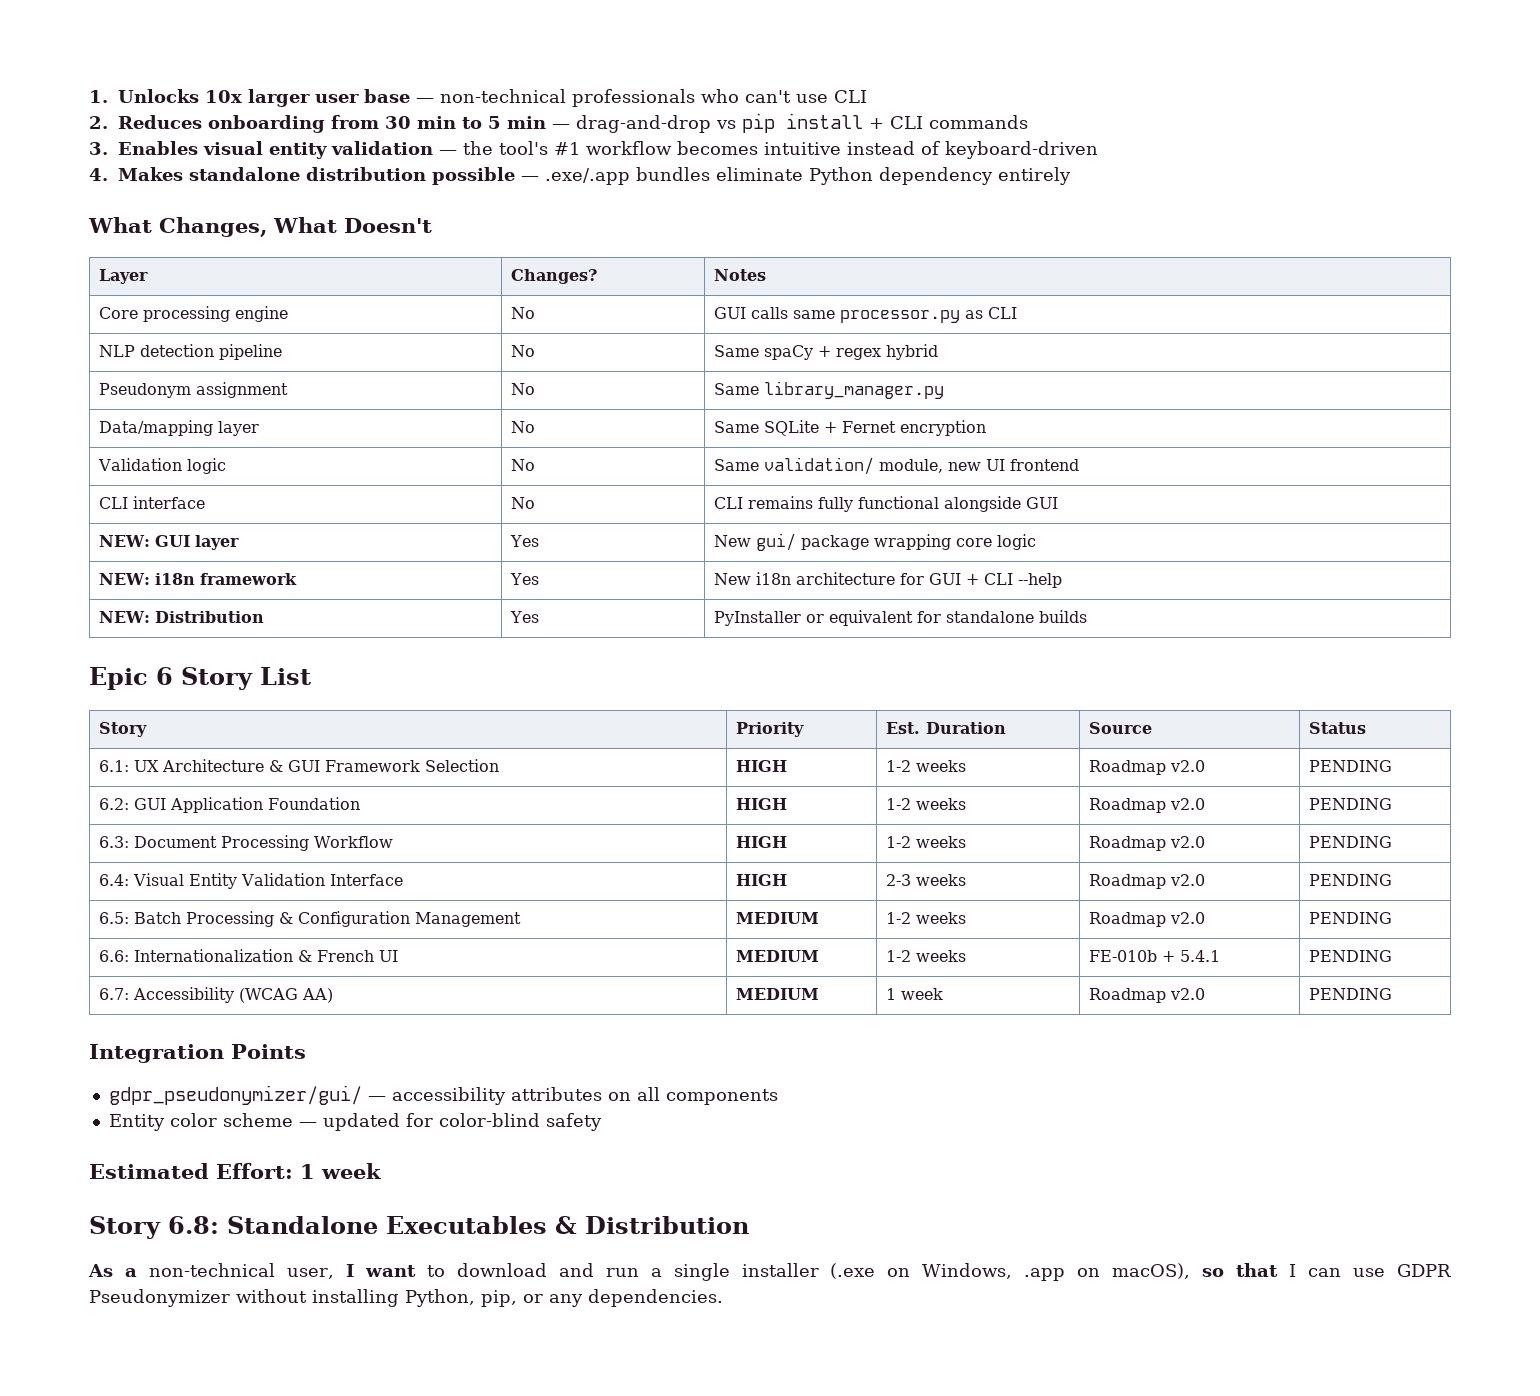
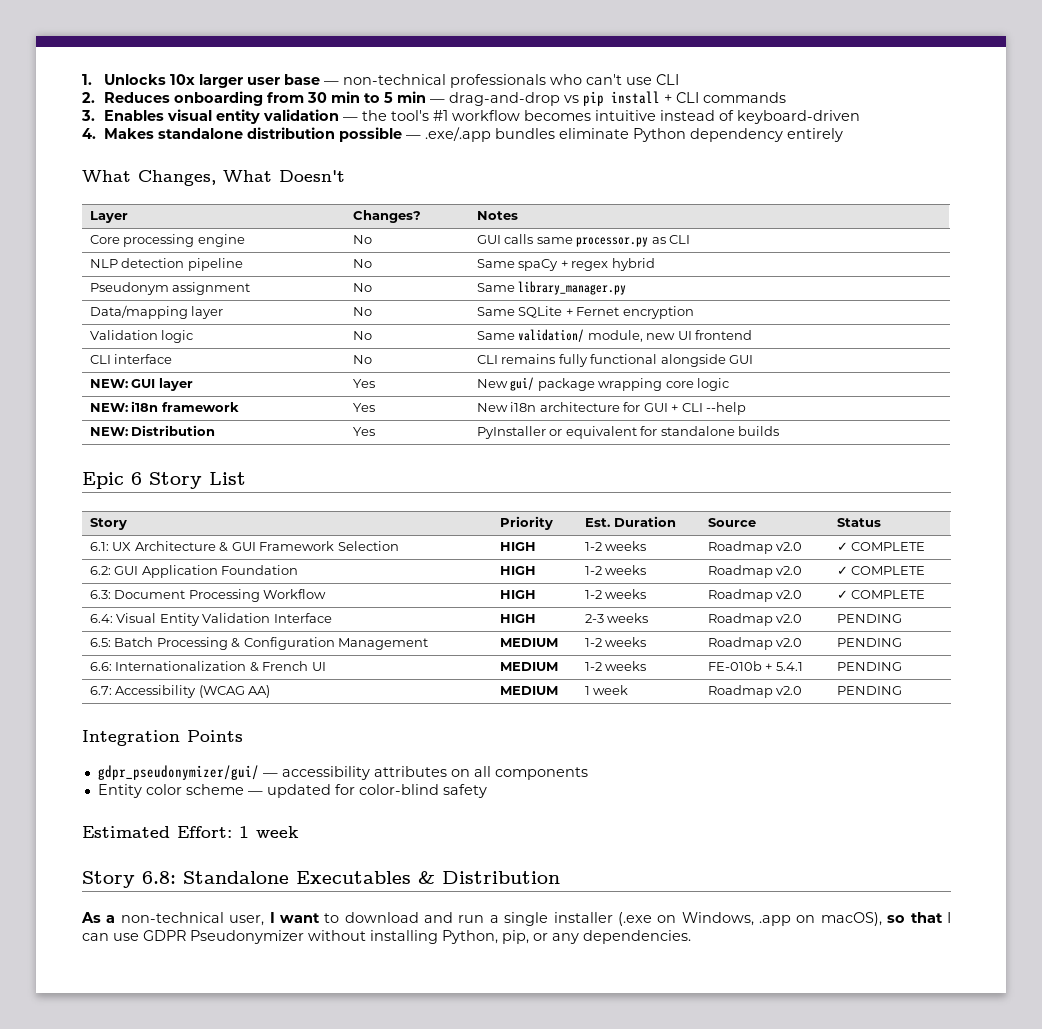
[1309,760,1393,772] PENDING -> [836,542,926,551] ✓ COMPLETE
[1309,798,1393,810] PENDING -> [836,566,926,575] ✓ COMPLETE
[1309,836,1393,848] PENDING -> [836,590,926,599] ✓ COMPLETE

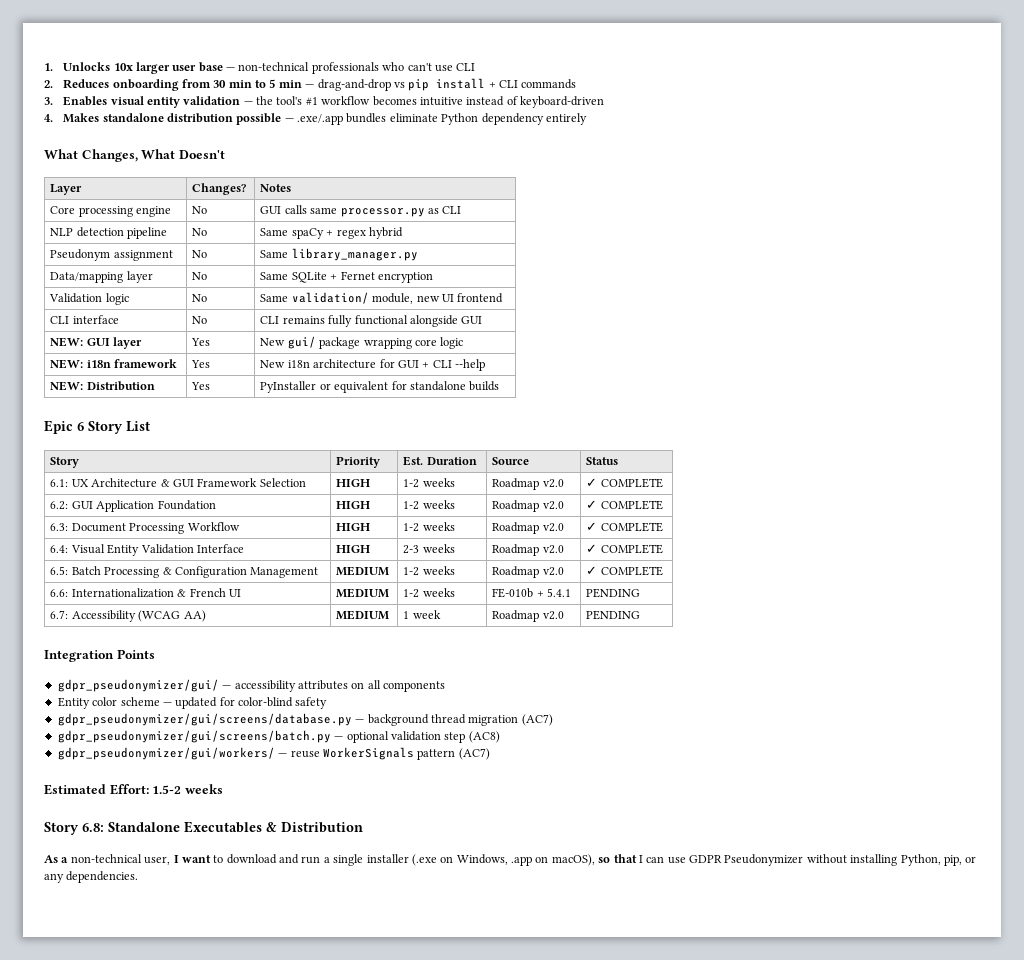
[836,614,902,623] PENDING -> [586,544,663,554] ✓ COMPLETE
[836,638,902,647] PENDING -> [586,566,663,576] ✓ COMPLETE
(487, 791) none -> [57,713,553,726] [57,730,500,743] [57,747,490,760] // gdpr_pseudonymizer/gui/screens/database.py — background thread migration (AC7) // gdpr_pseudonymizer/gui/screens/batch.py — optional validation step (AC8) // gdpr_pseudonymizer/gui/workers/ — reuse WorkerSignals pattern (AC7)
[239,826,299,838] 1 week -> [152,784,223,794] 1.5-2 weeks

